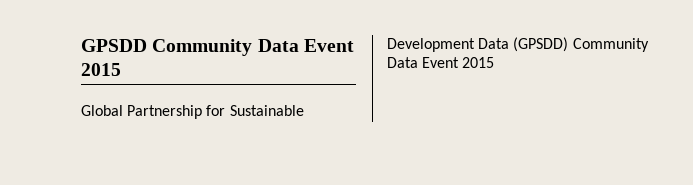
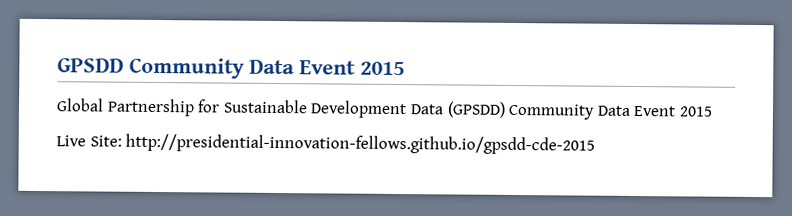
(495, 62) none -> [56,133,596,155] // Live Site: http://presidential-innovation-fellows.github.io/gpsdd-cde-2015

